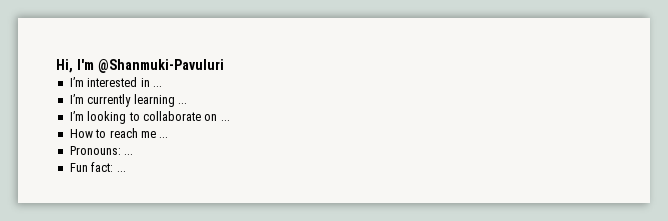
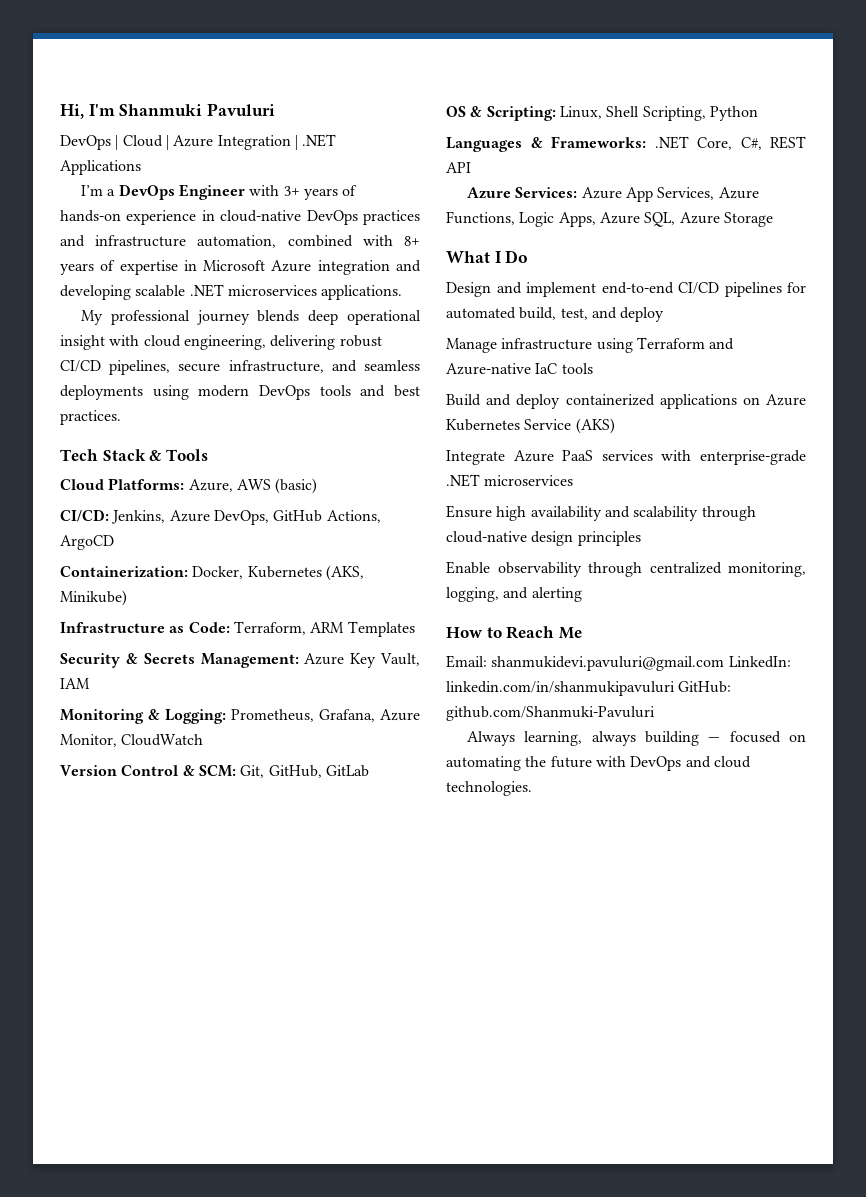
[97,59,224,73] [69,77,162,87] [69,94,187,107] [69,111,230,124] [69,128,169,138] [69,146,134,155] [69,162,126,172] @Shanmuki-Pavuluri // I’m interested in ... // I’m currently learning ... // I’m looking to collaborate on ... // How to reach me ... // Pronouns: ... // Fun fact: ... -> [119,103,276,116] [60,134,337,150] [60,160,141,175] [81,184,358,200] [60,210,421,225] [60,235,420,248] [60,260,421,275] [60,284,403,300] [81,310,421,325] [60,335,382,350] [60,360,420,375] [60,385,420,400] [60,410,121,425] [60,449,208,461] [60,478,318,494] [60,509,381,525] [60,535,114,550] [60,565,364,581] [60,590,127,606] [60,621,415,637] [60,653,420,668] [60,678,90,689] [60,709,420,724] [60,734,204,747] [60,765,369,778] [446,106,758,121] [446,136,806,152] [446,162,471,173] [467,187,759,202] [446,211,773,227] [446,250,529,263] [446,282,806,297] [446,307,665,322] [446,337,735,353] [446,363,593,375] [446,394,806,409] [446,418,615,434] [446,450,806,465] [446,474,574,487] [446,505,756,521] [446,531,641,546] [446,561,806,577] [446,587,582,602] [446,626,582,639] [446,655,791,671] [446,681,732,696] [446,706,655,721] [467,731,806,746] [446,756,751,771] [446,781,532,796] Shanmuki Pavuluri // DevOps | Cloud | Azure Integration | .NET Applications // I’m a DevOps Engineer with 3+ years of hands-on experience in cloud-native DevOps practices and infrastructure automation, combined with 8+ years of expertise in Microsoft Azure integration and developing scalable .NET microservices applications. // My professional journey blends deep operational insight with cloud engineering, delivering robust CI/CD pipelines, secure infrastructure, and seamless deployments using modern DevOps tools and best practices. // Tech Stack & Tools // Cloud Platforms: Azure, AWS (basic) // CI/CD: Jenkins, Azure DevOps, GitHub Actions, ArgoCD // Containerization: Docker, Kubernetes (AKS, Minikube) // Infrastructure as Code: Terraform, ARM Templates // Security & Secrets Management: Azure Key Vault, IAM // Monitoring & Logging: Prometheus, Grafana, Azure Monitor, CloudWatch // Version Control & SCM: Git, GitHub, GitLab // OS & Scripting: Linux, Shell Scripting, Python // Languages & Frameworks: .NET Core, C#, REST API // Azure Services: Azure App Services, Azure Functions, Logic Apps, Azure SQL, Azure Storage // What I Do // Design and implement end-to-end CI/CD pipelines for automated build, test, and deploy // Manage infrastructure using Terraform and Azure-native IaC tools // Build and deploy containerized applications on Azure Kubernetes Service (AKS) // Integrate Azure PaaS services with enterprise-grade .NET microservices // Ensure high availability and scalability through cloud-native design principles // Enable observability through centralized monitoring, logging, and alerting // How to Reach Me // Email: shanmukidevi.pavuluri@gmail.com LinkedIn: linkedin.com/in/shanmukipavuluri GitHub: github.com/Shanmuki-Pavuluri // Always learning, always building — focused on automating the future with DevOps and cloud technologies.

